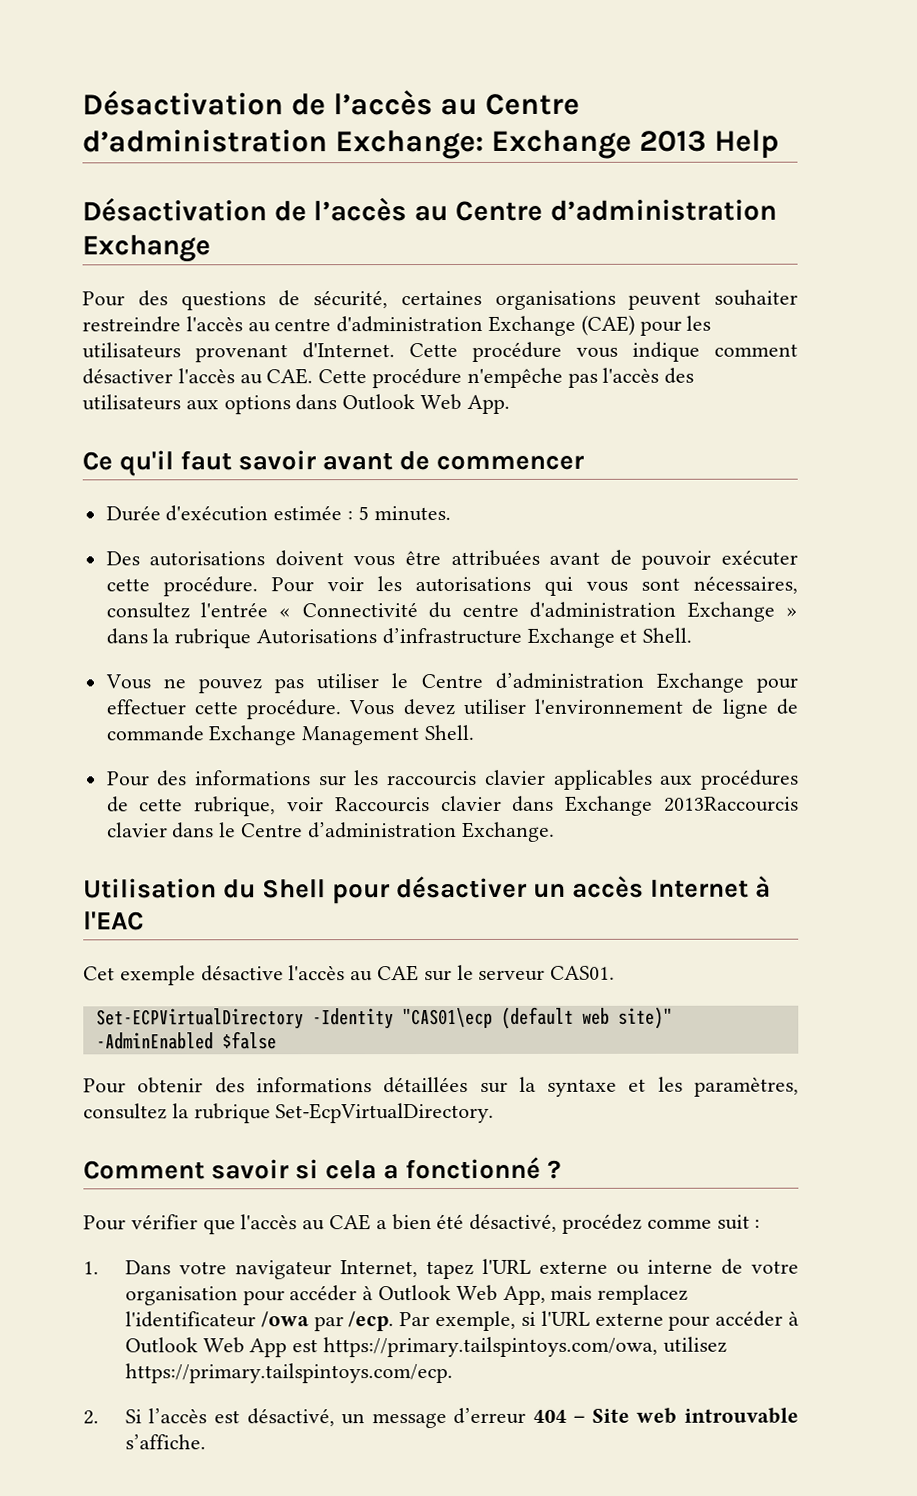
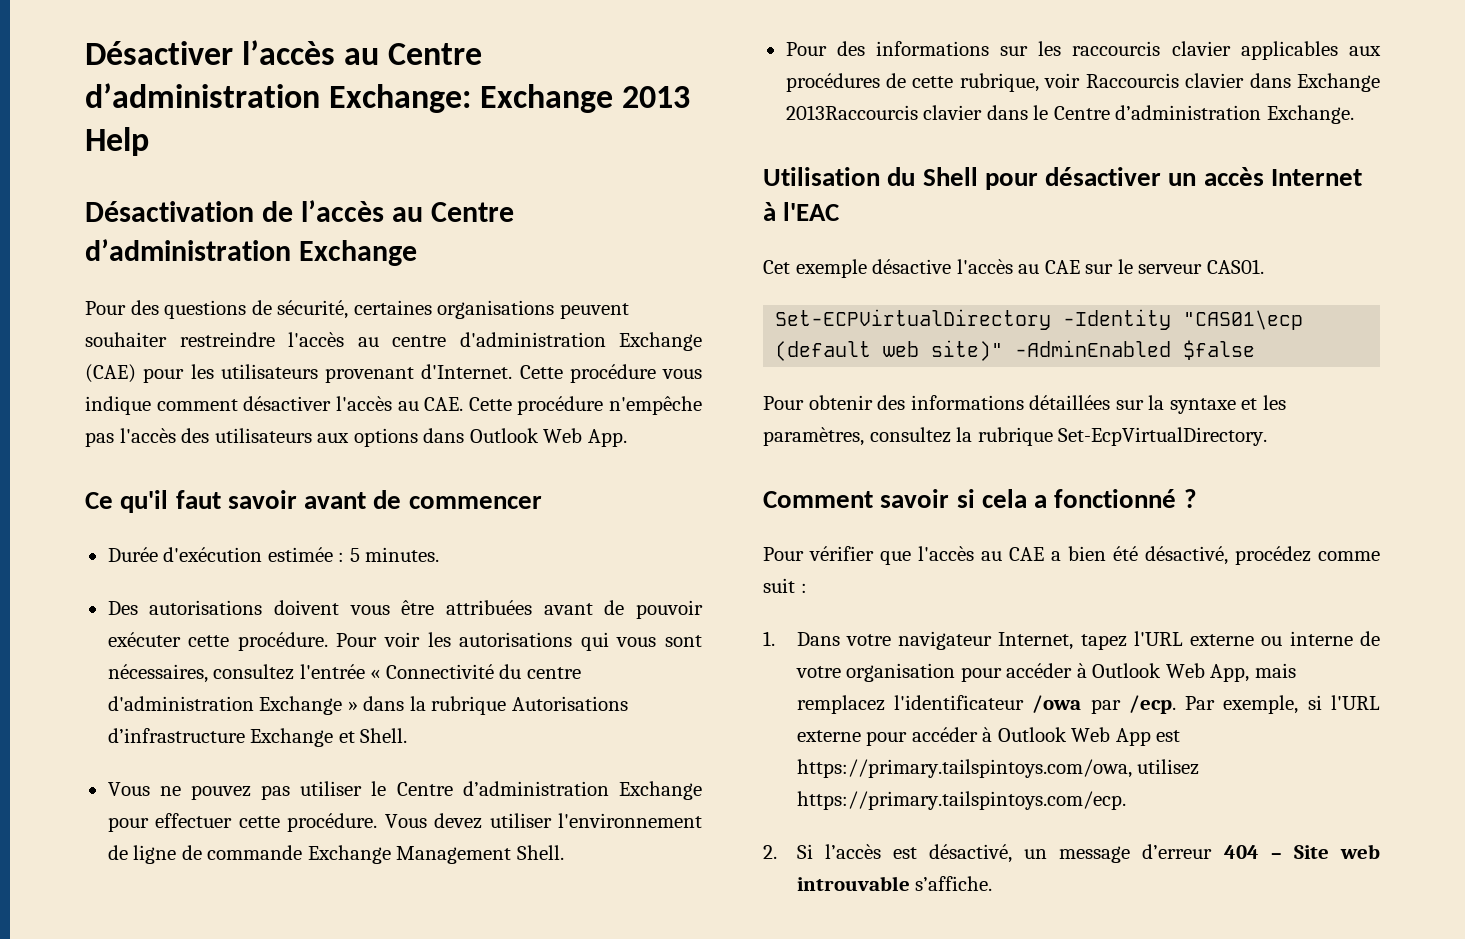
[82,90,327,116] Désactivation de -> [85,41,233,65] Désactiver

